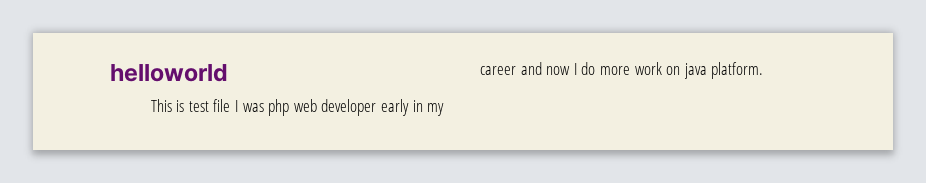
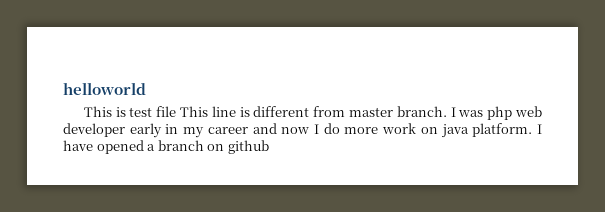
(231, 105) none -> [180,106,447,117] This line is different from master branch.
(764, 70) none -> [537,124,543,134] [63,140,269,154] I have opened a branch on github

